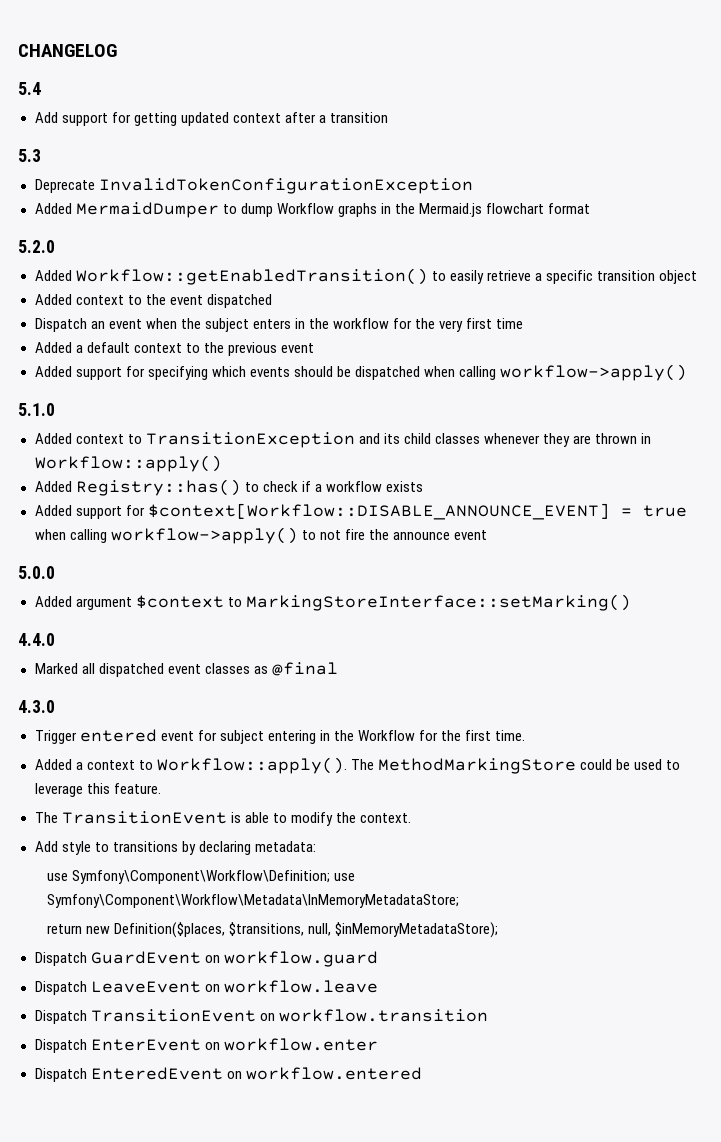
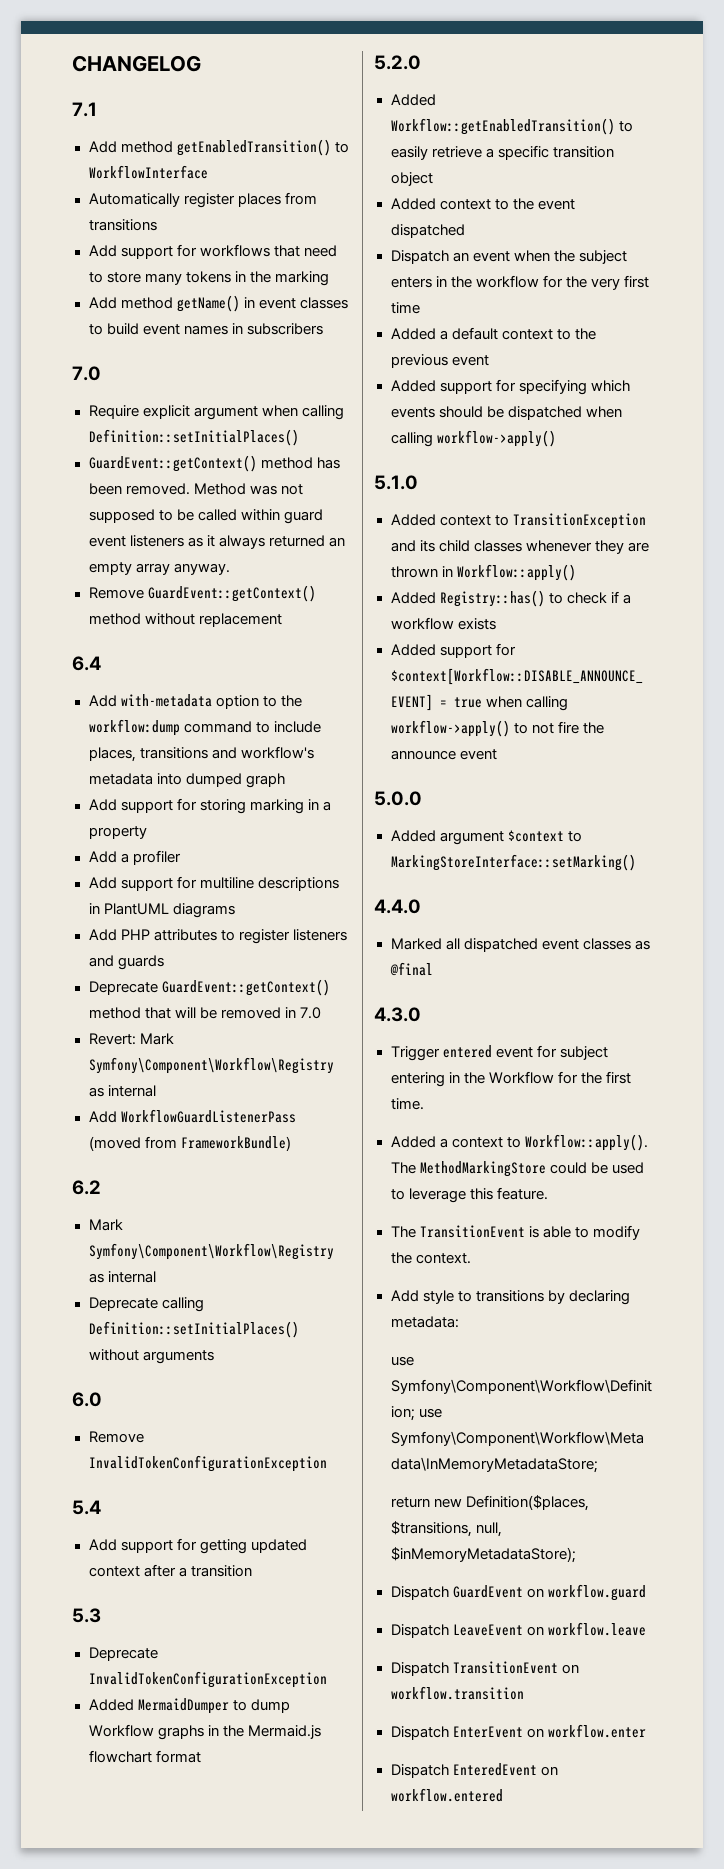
(117, 50) none -> [72,102,97,117] [88,139,349,156] [88,165,208,179] [88,192,317,208] [88,219,157,231] [88,244,337,259] [88,271,329,286] [88,295,348,312] [88,323,323,335] [72,366,101,381] [88,405,344,420] [88,429,299,446] [88,455,340,472] [88,483,303,495] [88,509,323,524] [88,535,345,549] [88,562,230,575] [88,585,316,602] [88,613,282,627] [72,656,101,671] [88,694,302,709] [88,719,321,736] [88,746,314,762] [88,773,285,788] [88,798,331,814] [88,826,147,839] [88,850,181,865] [88,876,339,891] [88,903,235,918] [88,929,347,944] [88,955,164,970] [88,979,330,996] [88,1007,321,1019] [88,1033,174,1045] [88,1057,334,1074] [88,1085,156,1097] [88,1109,296,1123] [88,1136,291,1151] [72,1180,101,1195] [88,1219,123,1231] [88,1243,334,1260] [88,1271,156,1283] [88,1297,204,1312] [88,1321,299,1338] [88,1349,214,1364] [72,1392,102,1407] [88,1431,144,1443] [88,1455,327,1472] // 7.1 // Add method getEnabledTransition() to WorkflowInterface // Automatically register places from transitions // Add support for workflows that need to store many tokens in the marking // Add method getName() in event classes to build event names in subscribers // 7.0 // Require explicit argument when calling Definition::setInitialPlaces() // GuardEvent::getContext() method has been removed. Method was not supposed to be called within guard event listeners as it always returned an empty array anyway. // Remove GuardEvent::getContext() method without replacement // 6.4 // Add with-metadata option to the workflow:dump command to include places, transitions and workflow's metadata into dumped graph // Add support for storing marking in a property // Add a profiler // Add support for multiline descriptions in PlantUML diagrams // Add PHP attributes to register listeners and guards // Deprecate GuardEvent::getContext() method that will be removed in 7.0 // Revert: Mark Symfony\Component\Workflow\Registry as internal // Add WorkflowGuardListenerPass (moved from FrameworkBundle) // 6.2 // Mark Symfony\Component\Workflow\Registry as internal // Deprecate calling Definition::setInitialPlaces() without arguments // 6.0 // Remove InvalidTokenConfigurationException

